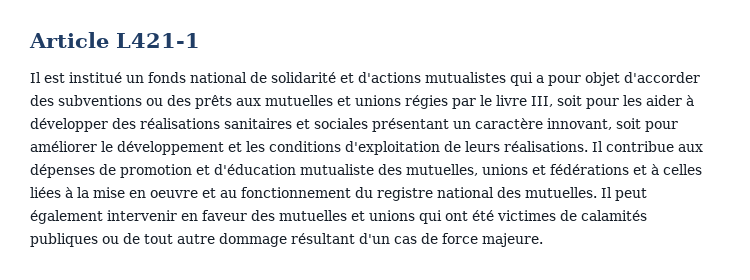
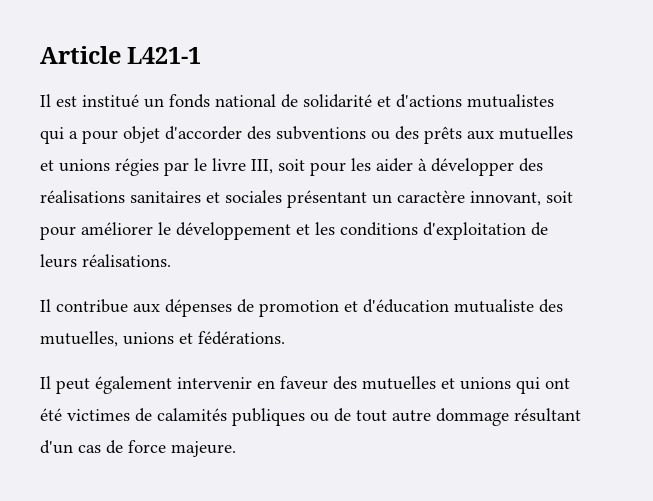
(588, 146) none -> (171, 260) //
[550,164,702,175] [30,187,597,201] fédérations et à celles liées à la mise en oeuvre et au fonctionnement du registre national des mutuelles. -> [198,331,285,345] fédérations. //

